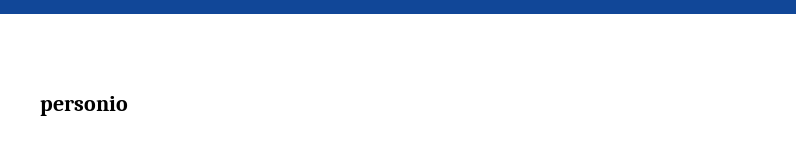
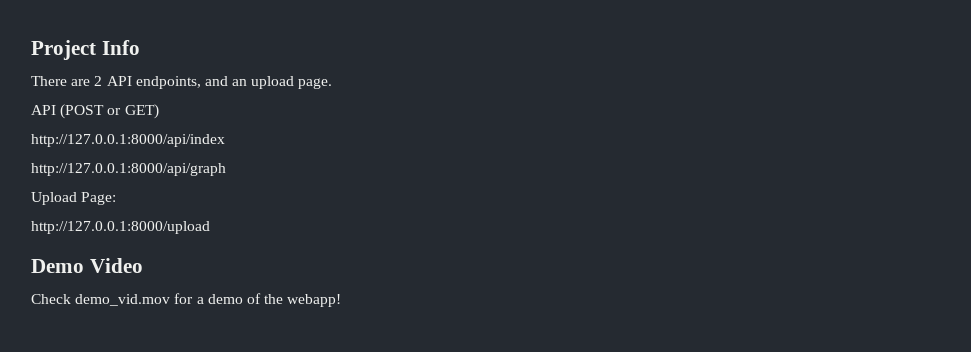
[40,96,128,116] personio -> [31,40,140,60] [31,76,333,89] [31,104,159,119] [31,134,225,147] [31,163,226,176] [31,192,117,205] [31,221,210,234] [31,258,143,273] [31,293,342,307] Project Info // There are 2 API endpoints, and an upload page. // API (POST or GET) // http://127.0.0.1:8000/api/index // http://127.0.0.1:8000/api/graph // Upload Page: // http://127.0.0.1:8000/upload // Demo Video // Check demo_vid.mov for a demo of the webapp!

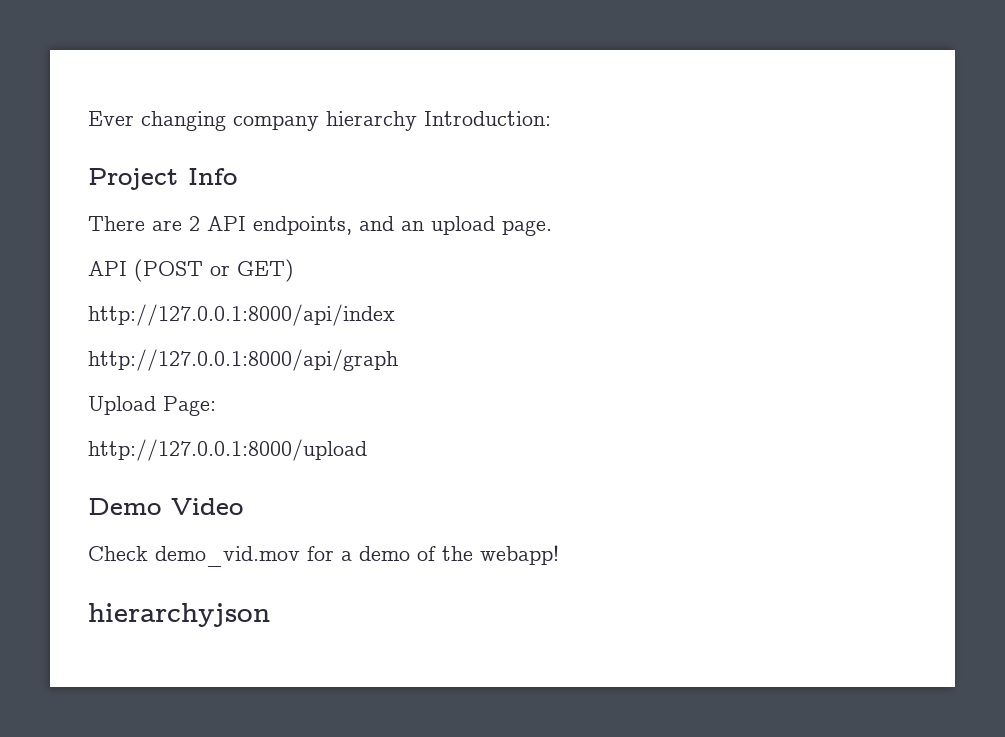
(31, 50) none -> [88,111,551,131] Ever changing company hierarchy Introduction: //
(342, 300) none -> [88,603,270,627] // hierarchyjson

